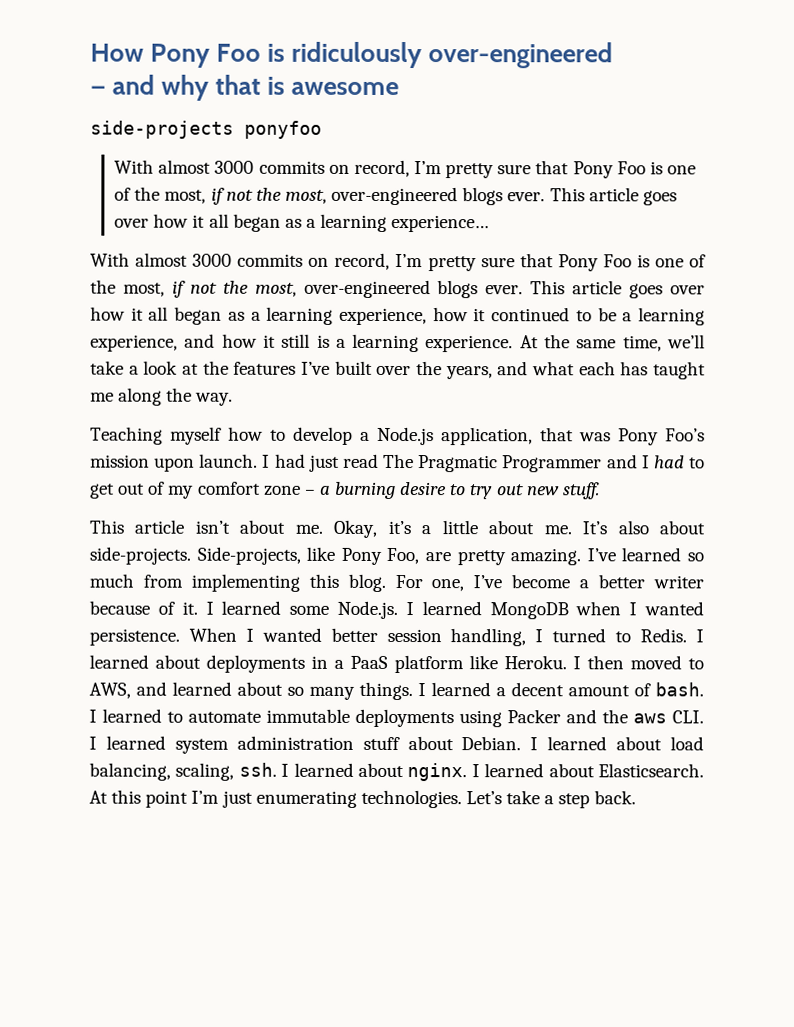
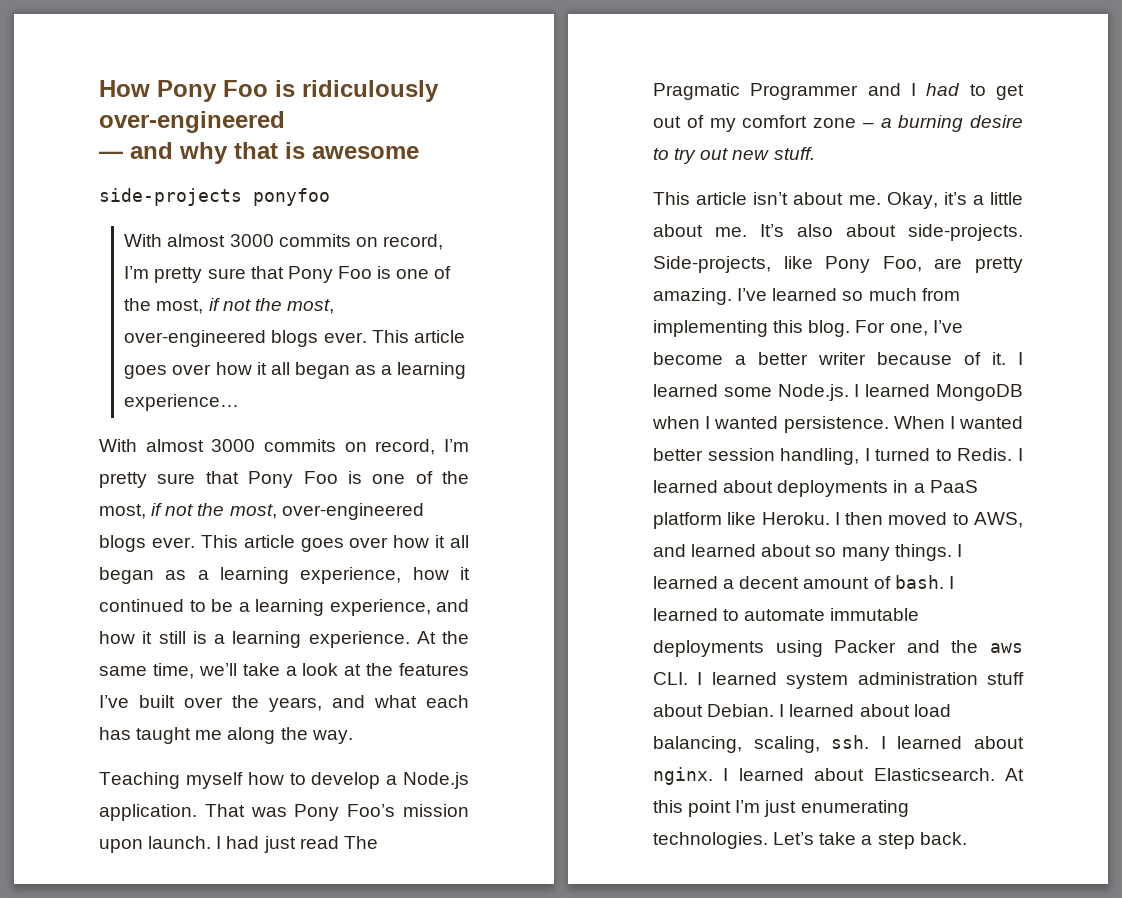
[441,427,574,446] application, that -> [99,804,245,821] application. That

